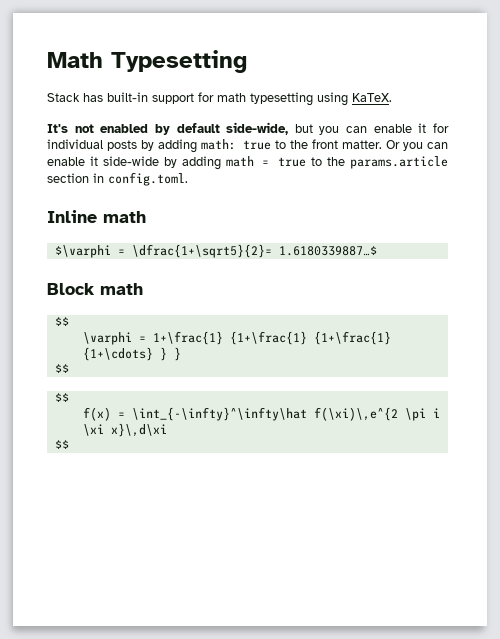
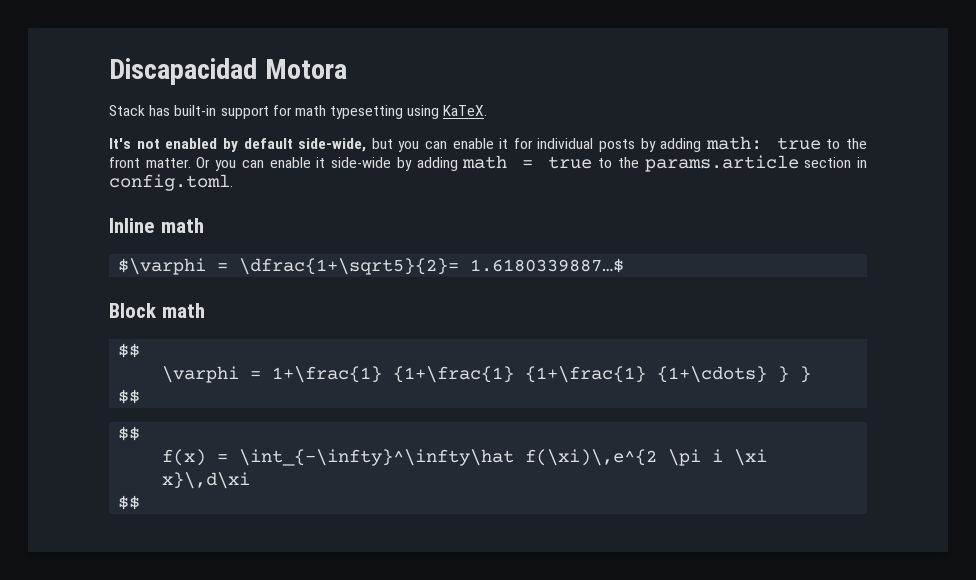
[47,50,247,73] Math Typesetting -> [109,58,347,85] Discapacidad Motora

